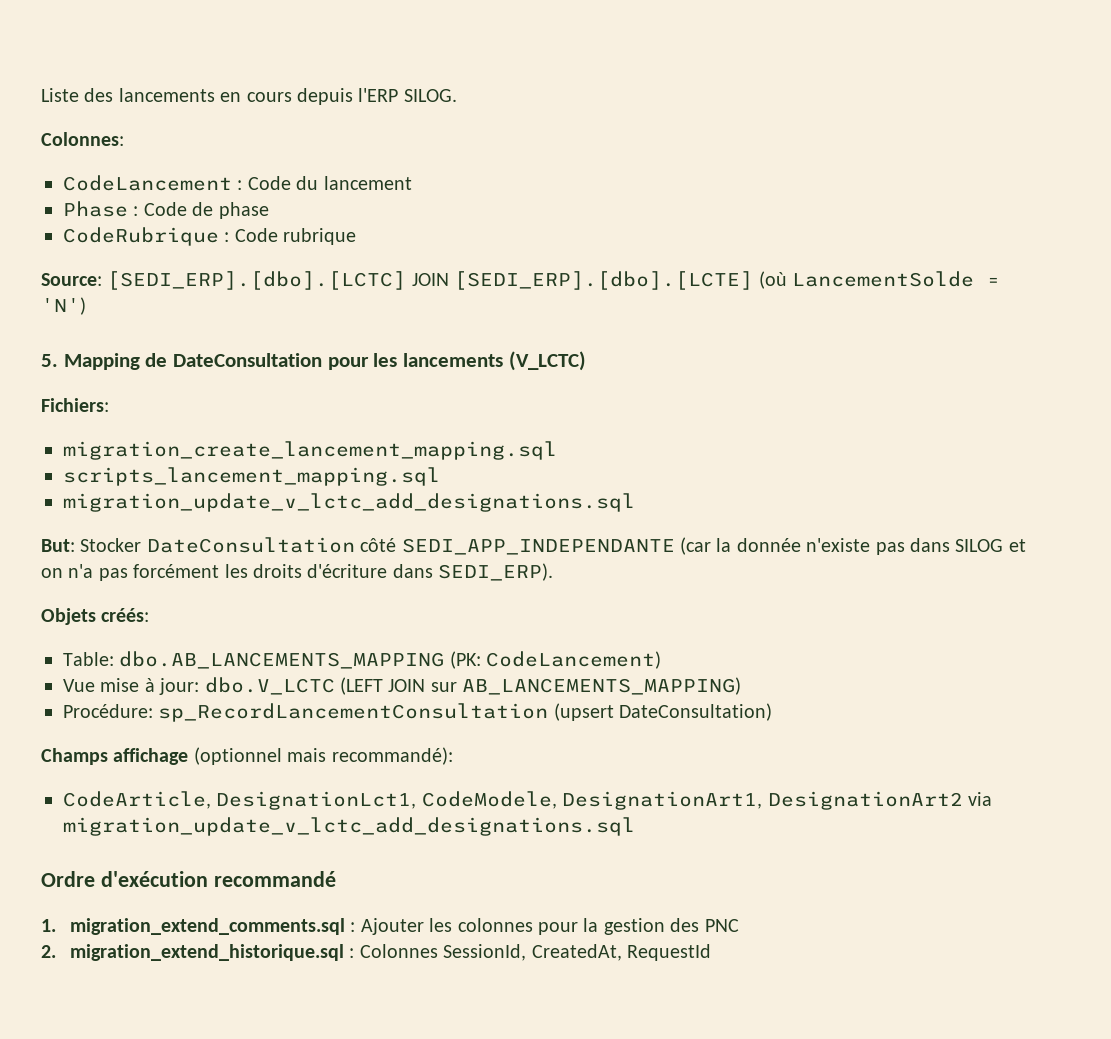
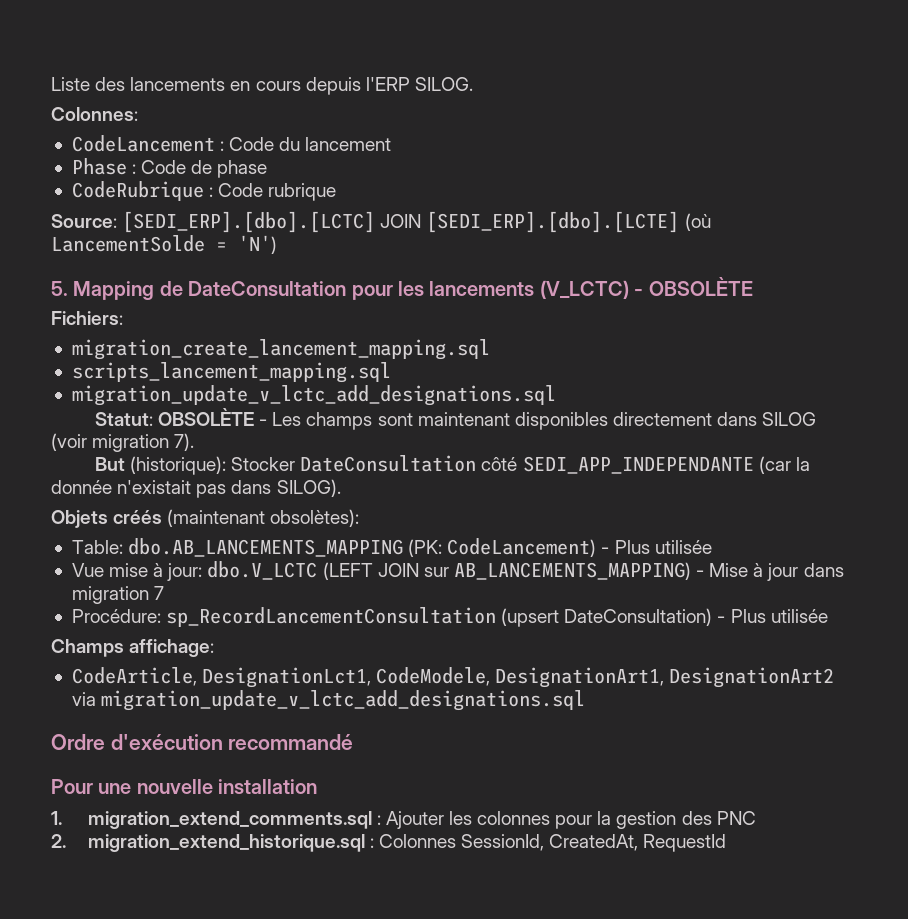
(586, 361) none -> [634,277,753,296] - OBSOLÈTE
[41,539,75,552] But: -> [94,408,817,430] [51,433,195,452] [94,456,227,475] Statut: OBSOLÈTE - Les champs sont maintenant disponibles directement dans SILOG (voir migration 7). // But (historique):
[806,538,871,552] n'existe -> [117,480,192,494] n'existait
[955,539,1026,552] [41,563,554,581] [41,608,150,625] SILOG et on n'a pas forcément les droits d'écriture dans SEDI_ERP). // Objets créés: -> [276,479,341,497] [51,509,360,528] SILOG). // Objets créés (maintenant obsolètes):
(662, 660) none -> [601,540,712,554] - Plus utilisée
(742, 686) none -> [696,563,844,581] [71,586,165,604] - Mise à jour dans migration 7
[41,747,453,765] // Champs affichage (optionnel mais recommandé): -> [717,609,828,623] [51,639,215,657] - Plus utilisée // Champs affichage:
(336, 879) none -> [51,779,318,794] // Pour une nouvelle installation

